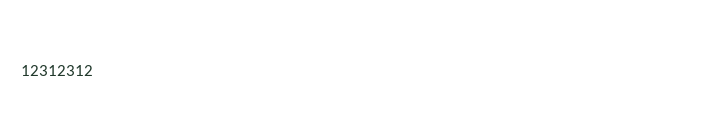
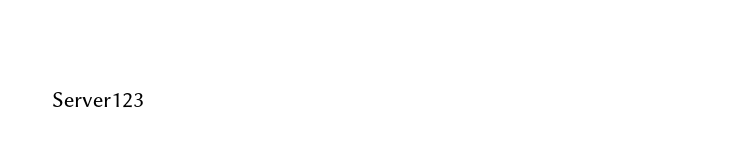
[21,65,93,76] 12312312 -> [52,92,144,108] Server123

